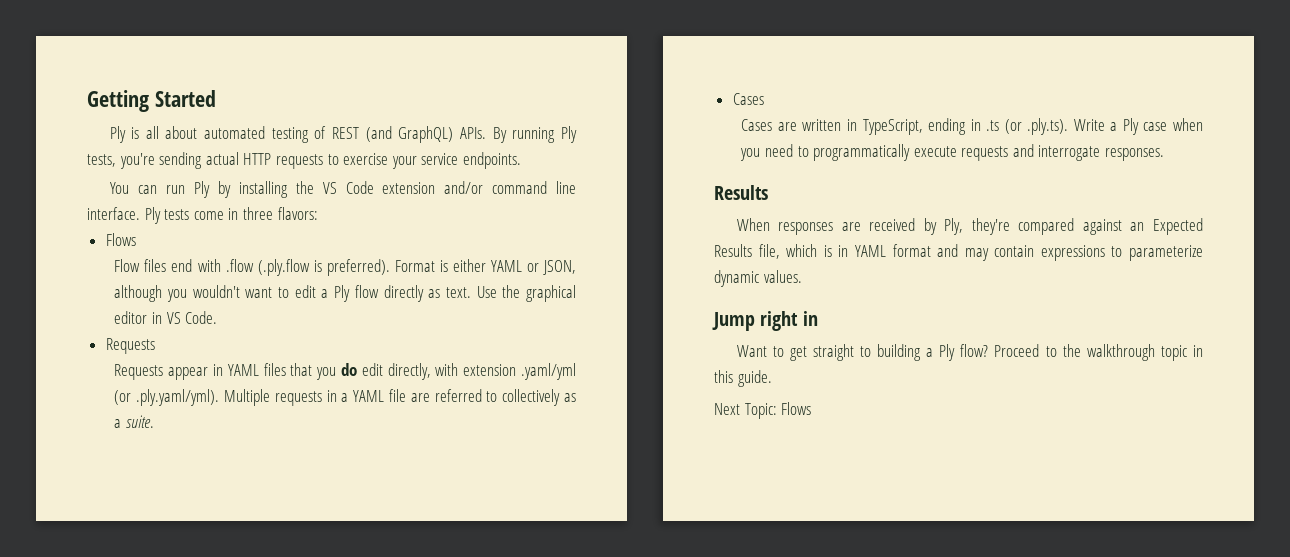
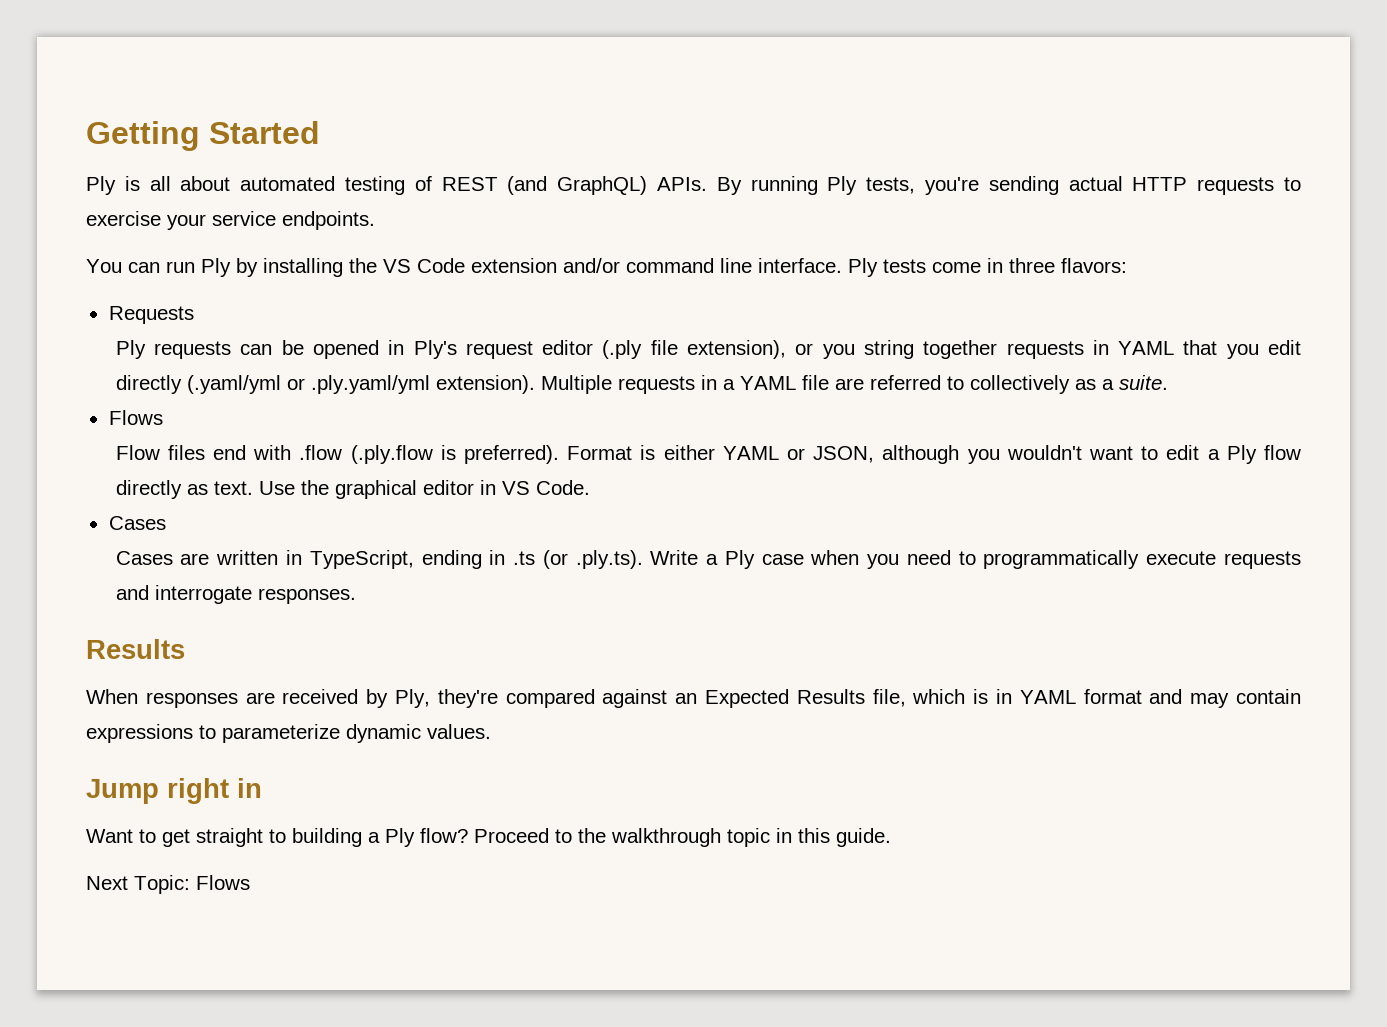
(318, 213) none -> [108,306,194,324] [115,340,1301,359] [115,375,1168,394] // Requests // Ply requests can be opened in Ply's request editor (.ply file extension), or you string together requests in YAML that you edit directly (.yaml/yml or .ply.yaml/yml extension). Multiple requests in a YAML file are referred to collectively as a suite.
[105,338,155,354] [114,363,576,380] [114,389,576,406] [114,415,154,428] // Requests // Requests appear in YAML files that you do edit directly, with extension .yaml/yml (or .ply.yaml/yml). Multiple requests in a YAML file are referred to collectively as a suite. -> (590, 487) none

